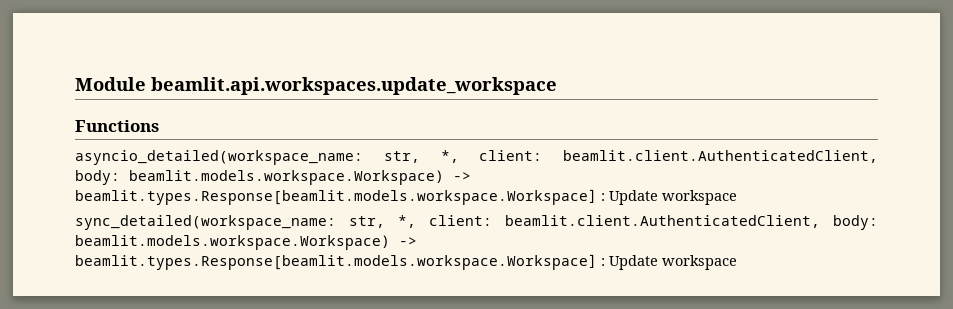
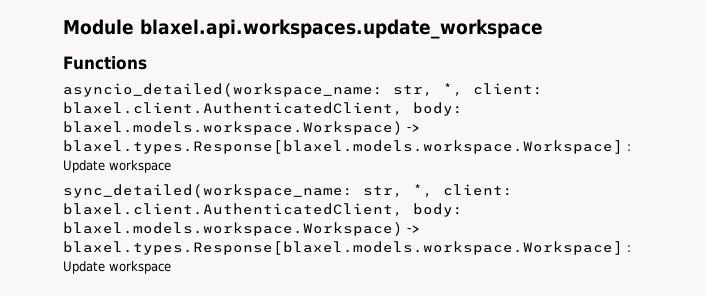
[151,77,557,95] beamlit.api.workspaces.update_workspace -> [140,19,543,39] blaxel.api.workspaces.update_workspace
[563,150,878,163] [75,170,471,185] [75,189,597,205] beamlit.client.AuthenticatedClient, body: beamlit.models.workspace.Workspace) ‑> beamlit.types.Response[beamlit.models.workspace.Workspace] -> [63,102,463,116] [63,121,421,135] [63,140,623,154] blaxel.client.AuthenticatedClient, body: blaxel.models.workspace.Workspace) ‑> blaxel.types.Response[blaxel.models.workspace.Workspace]
[505,215,878,230] [75,235,417,250] [75,254,597,270] beamlit.client.AuthenticatedClient, body: beamlit.models.workspace.Workspace) ‑> beamlit.types.Response[beamlit.models.workspace.Workspace] -> [63,203,463,217] [63,222,421,236] [63,241,623,255] blaxel.client.AuthenticatedClient, body: blaxel.models.workspace.Workspace) ‑> blaxel.types.Response[blaxel.models.workspace.Workspace]

